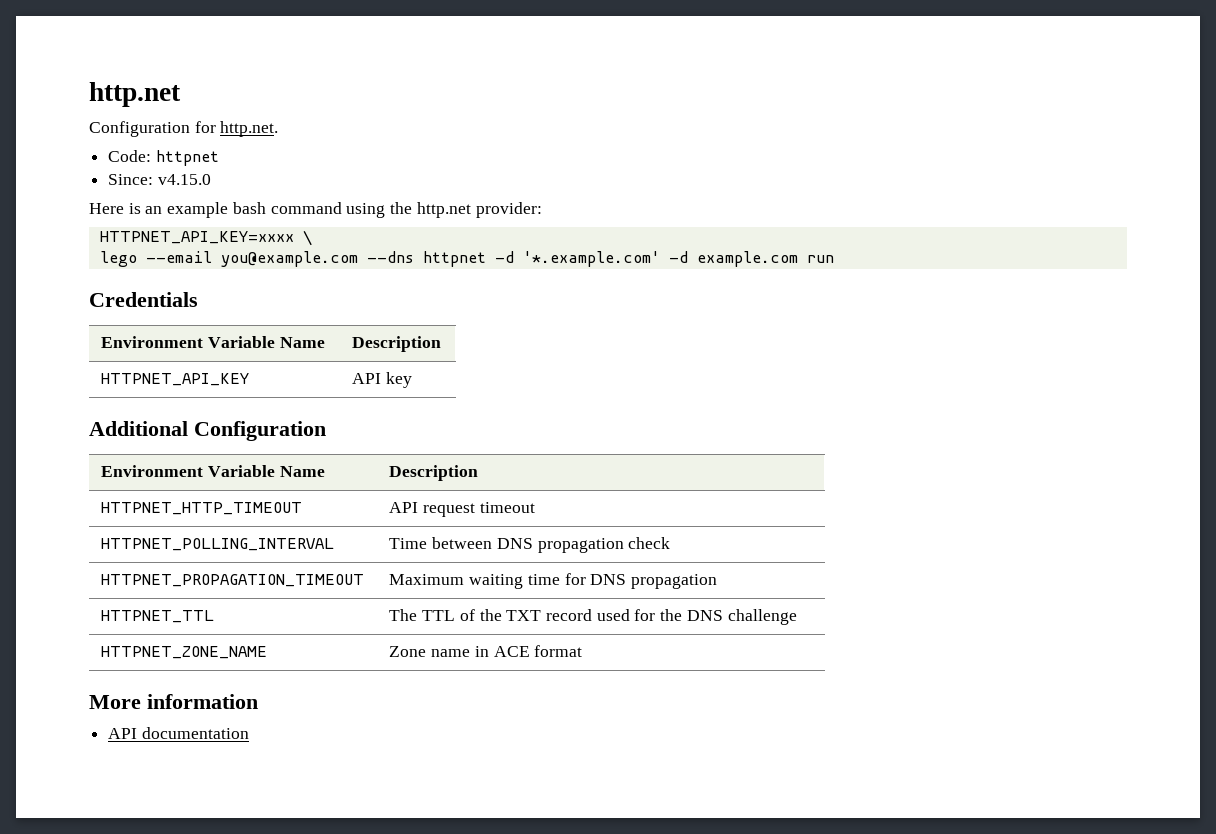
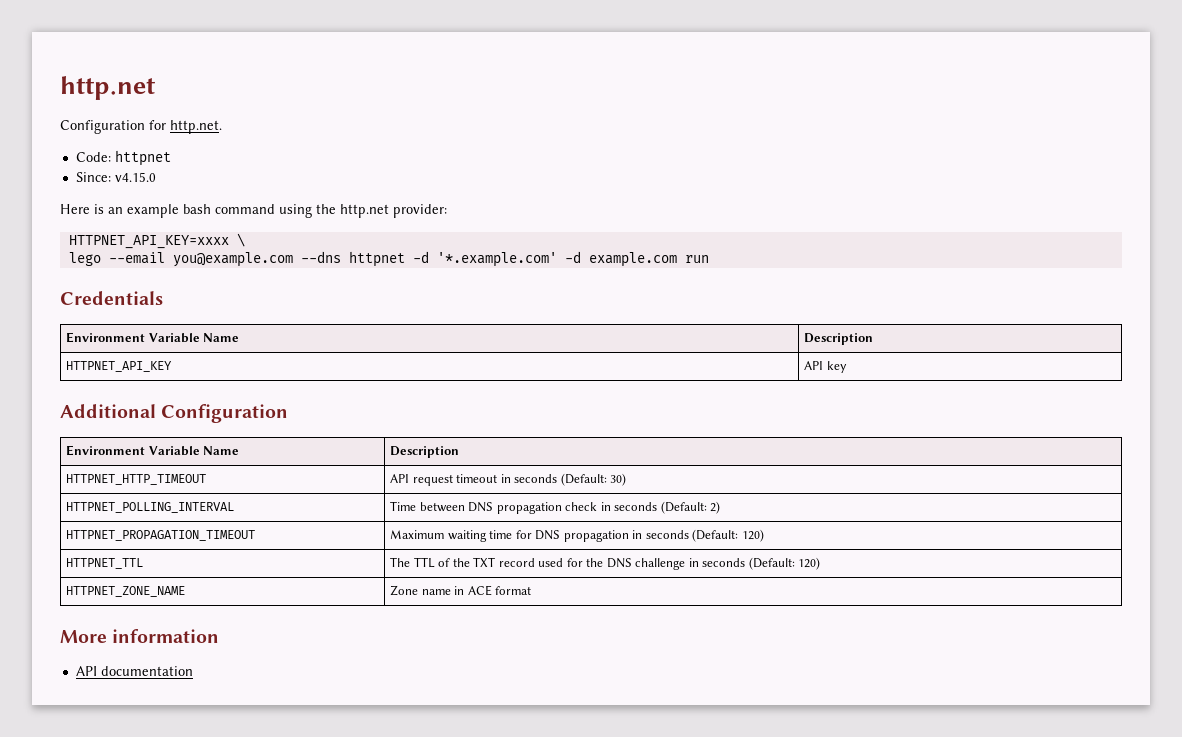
(535, 507) none -> [500,473,627,486] in seconds (Default: 30)
(671, 543) none -> [600,501,721,514] in seconds (Default: 2)
(717, 581) none -> [632,529,764,542] in seconds (Default: 120)
(797, 617) none -> [688,557,821,570] in seconds (Default: 120)

